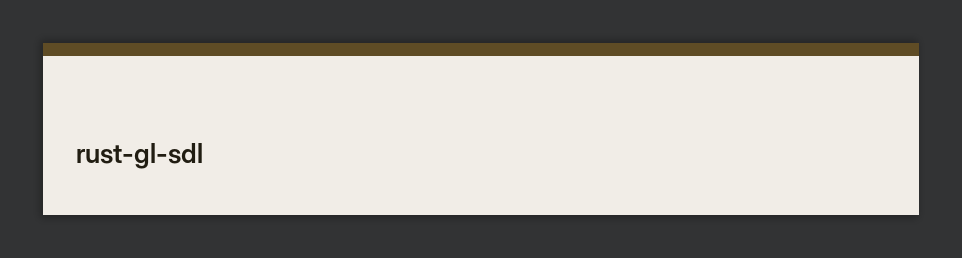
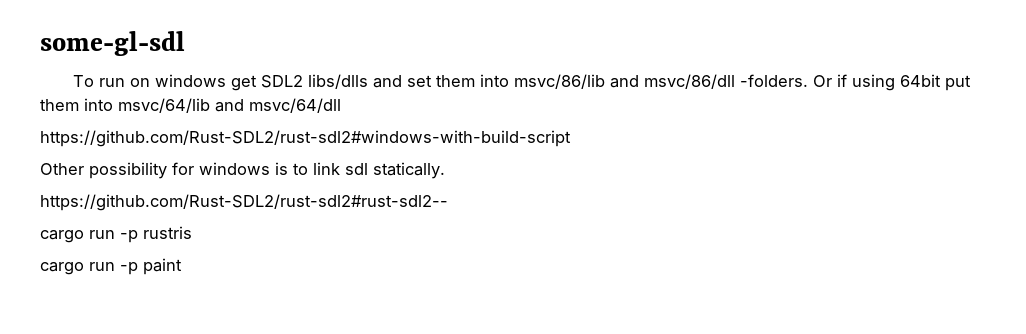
[76,143,203,169] rust-gl-sdl -> [40,31,185,56] [73,74,972,91] [40,98,341,113] [40,130,571,147] [40,162,445,179] [40,194,448,211] [40,226,192,243] [40,258,182,275] some-gl-sdl // To run on windows get SDL2 libs/dlls and set them into msvc/86/lib and msvc/86/dll -folders. Or if using 64bit put them into msvc/64/lib and msvc/64/dll // https://github.com/Rust-SDL2/rust-sdl2#windows-with-build-script // Other possibility for windows is to link sdl statically. // https://github.com/Rust-SDL2/rust-sdl2#rust-sdl2-- // cargo run -p rustris // cargo run -p paint

